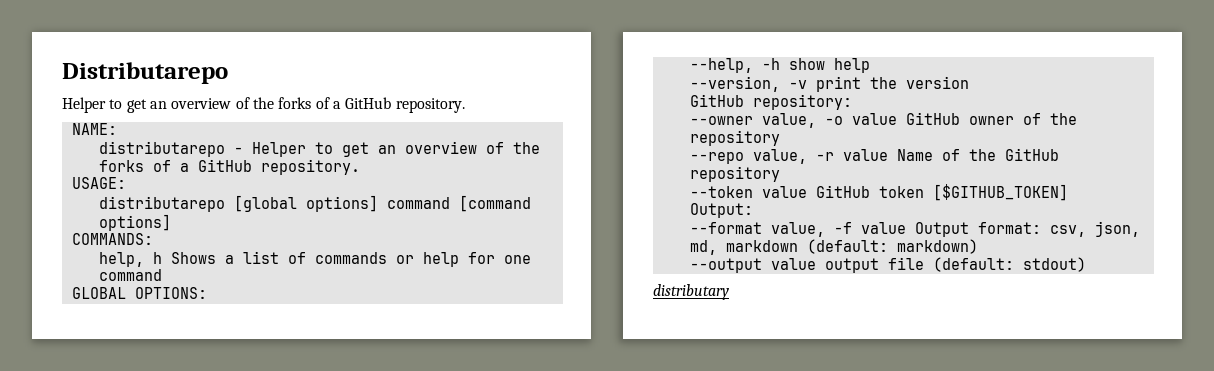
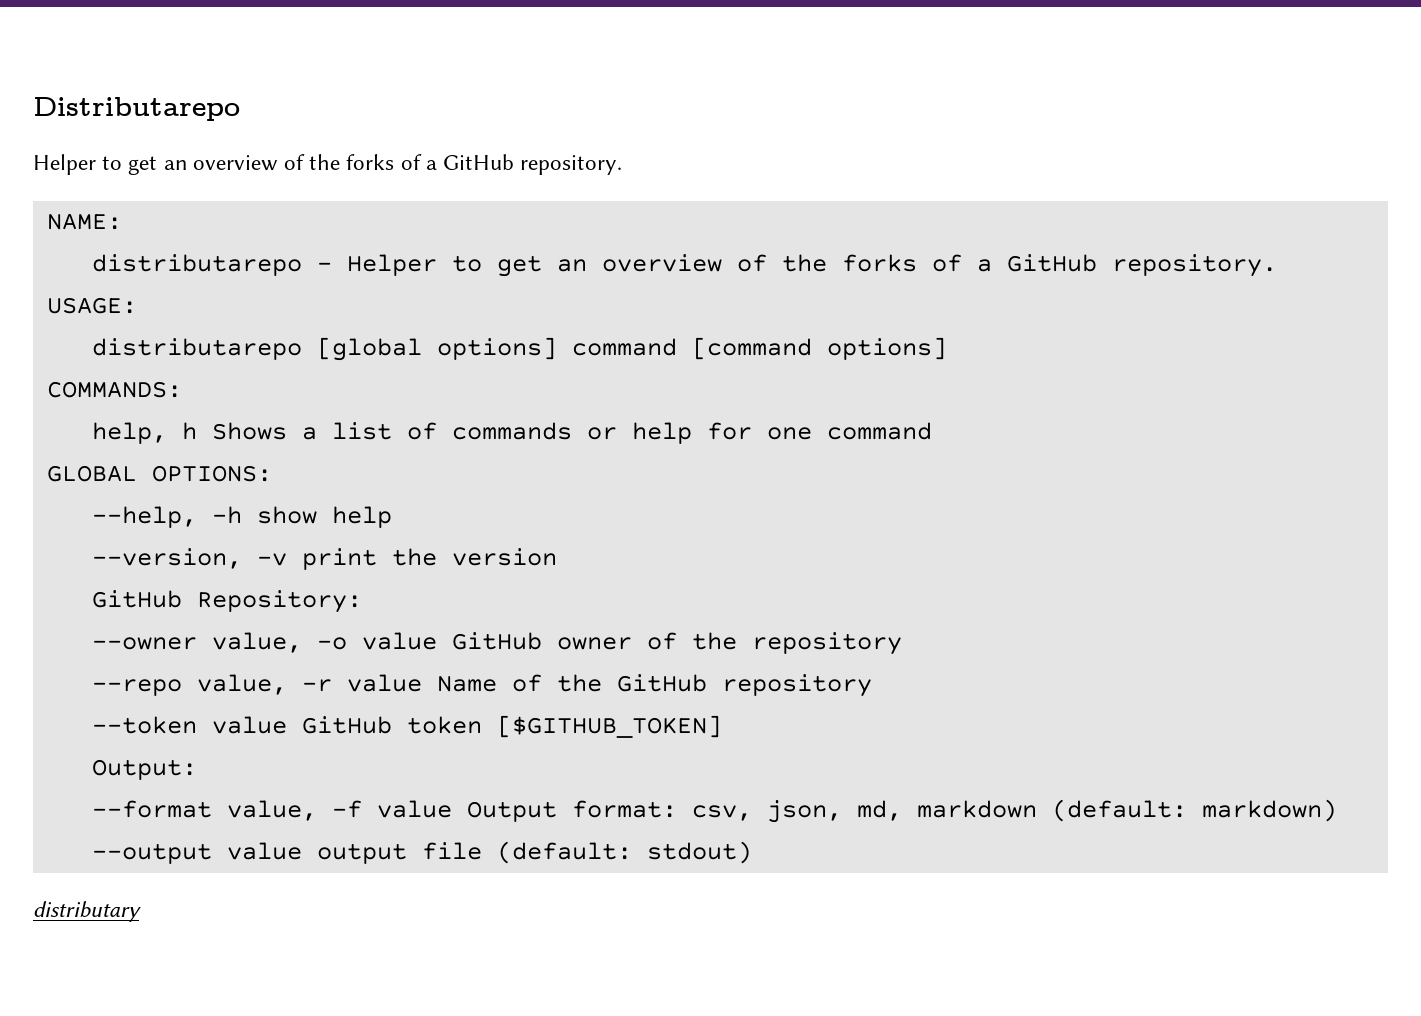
[752,94,852,110] repository: -> [196,590,362,613] Repository:

